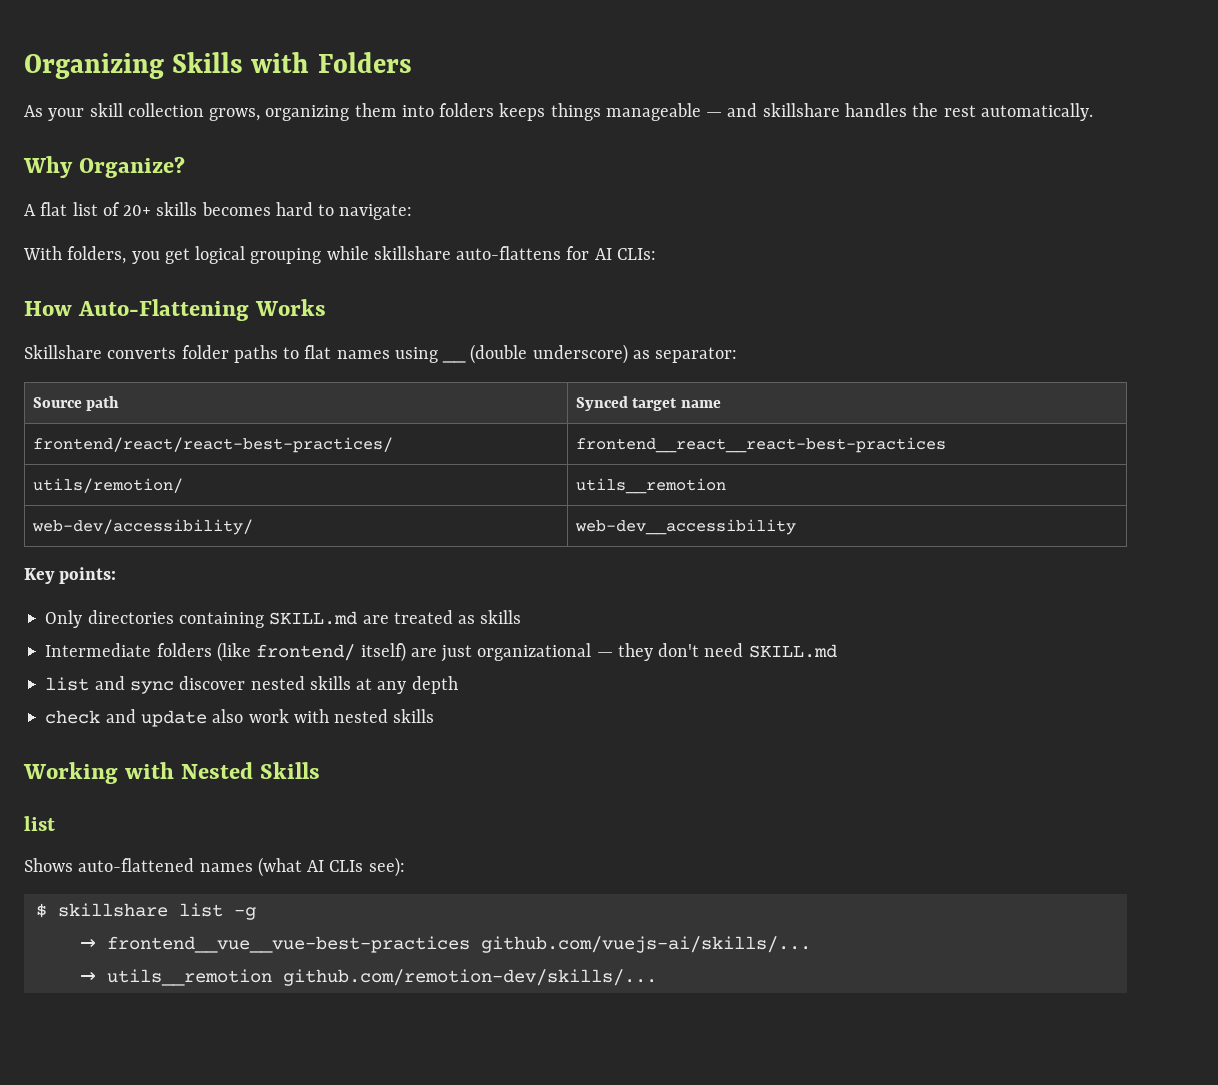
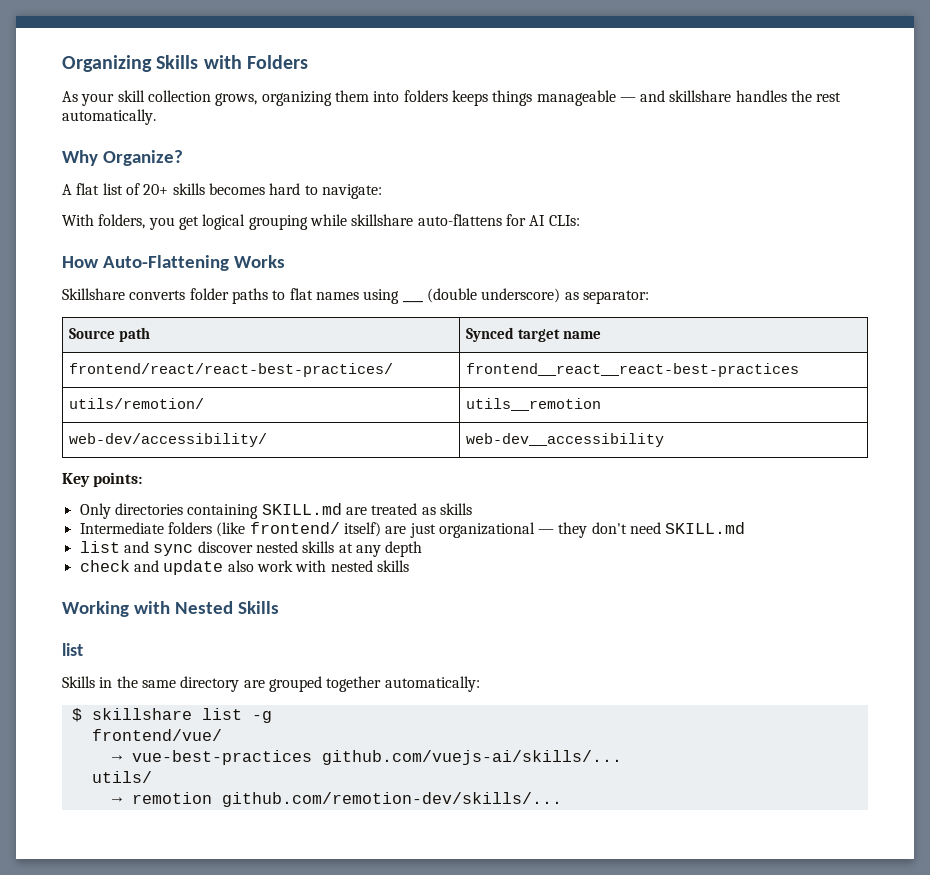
[24,857,405,877] Shows auto-flattened names (what AI CLIs see): -> [62,676,480,692] Skills in the same directory are grouped together automatically:
[79,936,470,953] // → frontend__vue__vue-best-practices -> [91,729,222,741] [111,750,312,765] // frontend/vue/ // → vue-best-practices
[79,969,272,986] // → utils__remotion -> [91,771,152,783] [111,792,212,804] // utils/ // → remotion

